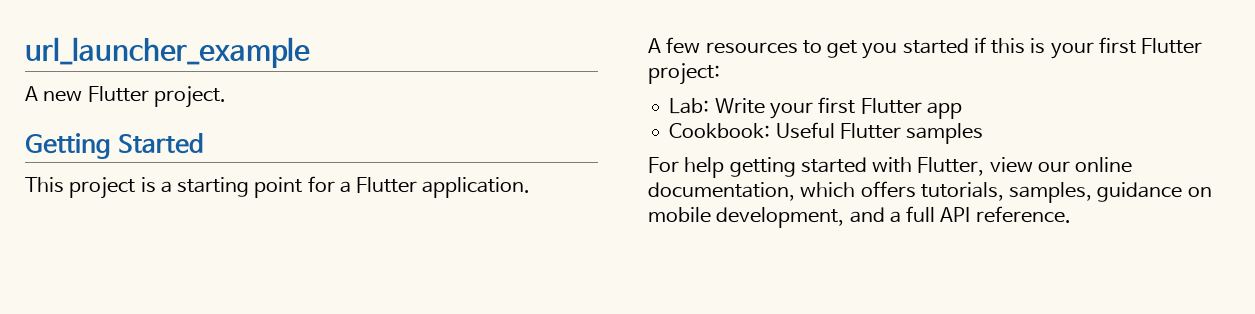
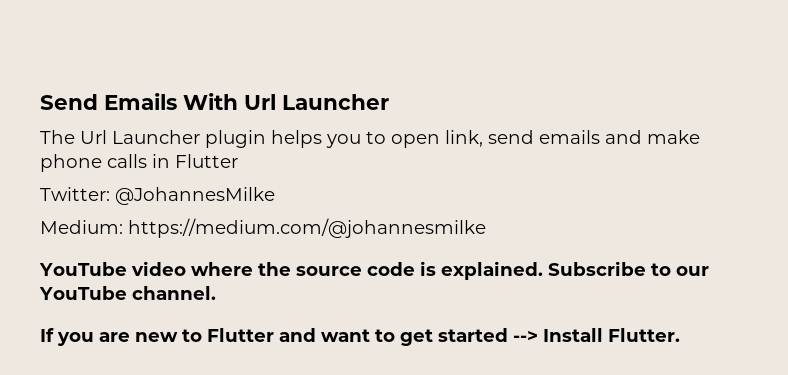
[25,37,310,68] [25,86,226,108] [25,133,204,159] [25,176,531,199] [648,37,1203,59] [648,63,720,85] [669,97,962,119] [669,122,984,144] [648,157,1133,178] [648,181,1212,203] [648,206,1071,228] url_launcher_example // A new Flutter project. // Getting Started // This project is a starting point for a Flutter application. // A few resources to get you started if this is your first Flutter project: // Lab: Write your first Flutter app // Cookbook: Useful Flutter samples // For help getting started with Flutter, view our online documentation, which offers tutorials, samples, guidance on mobile development, and a full API reference. -> [40,93,389,110] [40,130,700,148] [40,154,238,172] [40,187,275,205] [40,218,486,238] [39,261,709,280] [39,286,216,300] [40,328,680,346] Send Emails With Url Launcher // The Url Launcher plugin helps you to open link, send emails and make phone calls in Flutter // Twitter: @JohannesMilke // Medium: https://medium.com/@johannesmilke // YouTube video where the source code is explained. Subscribe to our YouTube channel. // If you are new to Flutter and want to get started --> Install Flutter.

